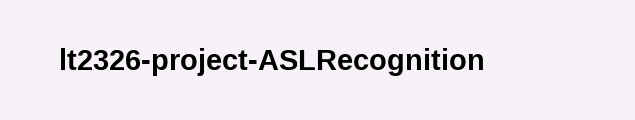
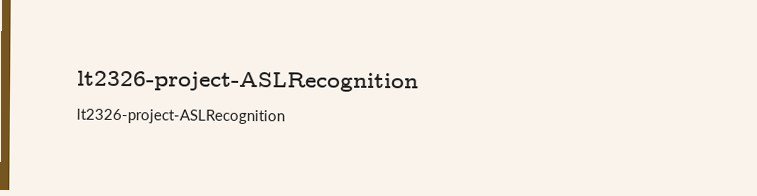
[59,48,485,76] lt2326-project-ASLRecognition -> [77,70,419,93] [76,108,285,125] lt2326-project-ASLRecognition // lt2326-project-ASLRecognition

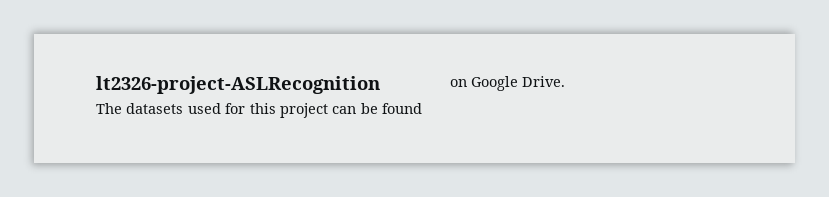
[76,108,285,125] lt2326-project-ASLRecognition -> [96,103,422,118] [450,76,565,91] The datasets used for this project can be found on Google Drive.

